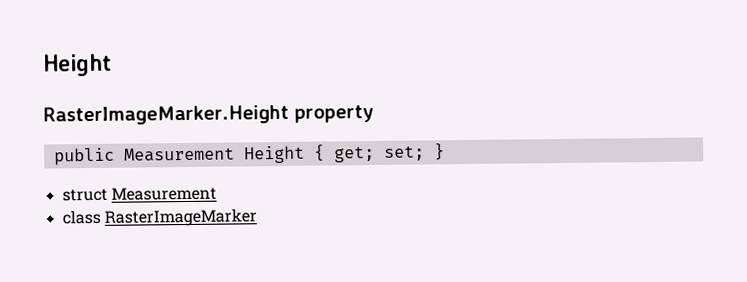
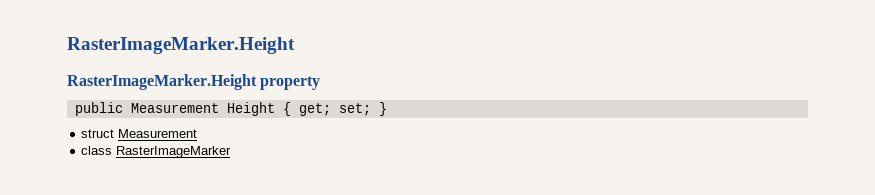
[43,53,112,77] Height -> [67,37,295,54] RasterImageMarker.Height

